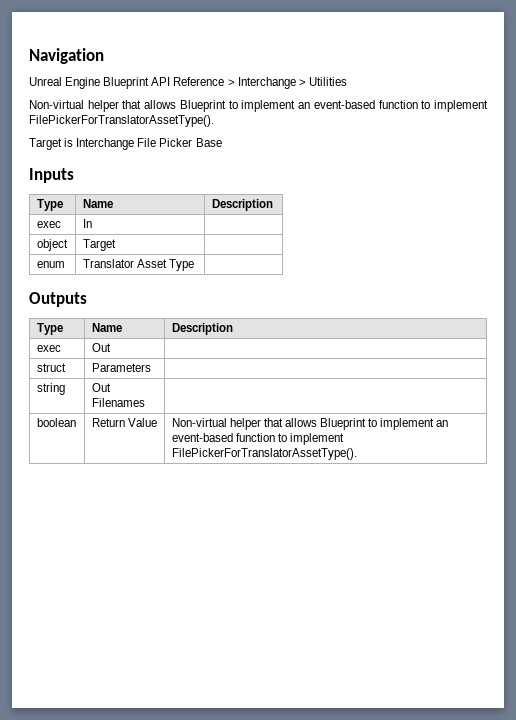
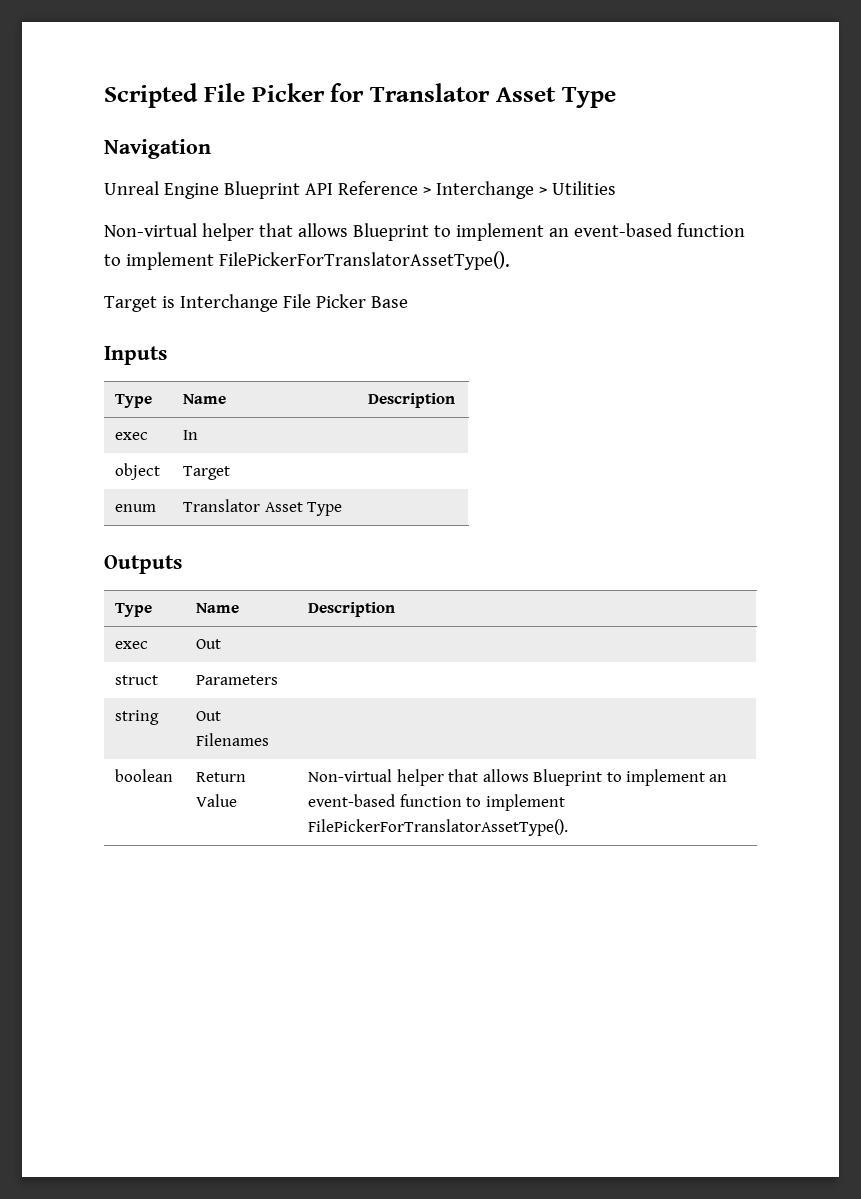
(29, 56) none -> [104,83,616,108] Scripted File Picker for Translator Asset Type //

